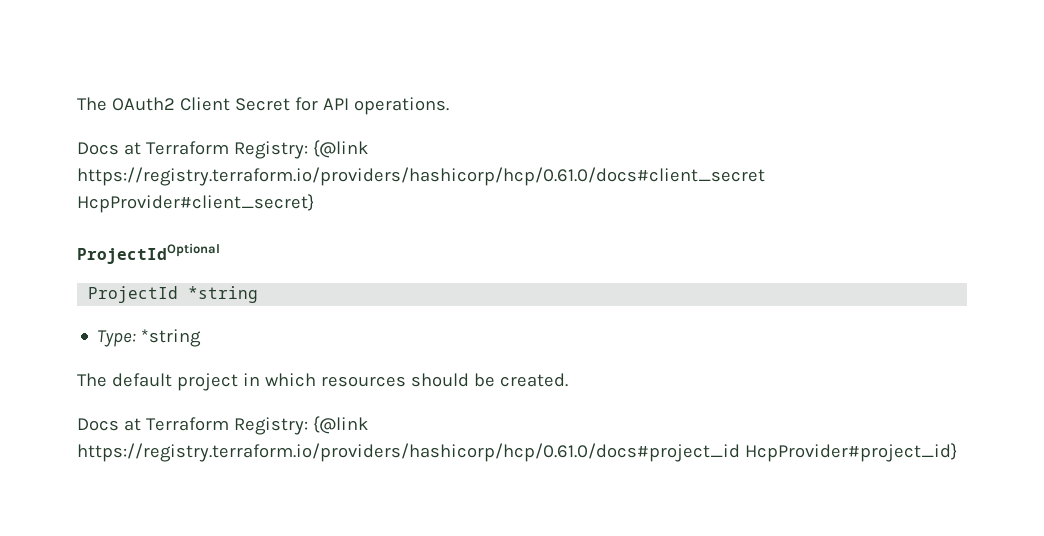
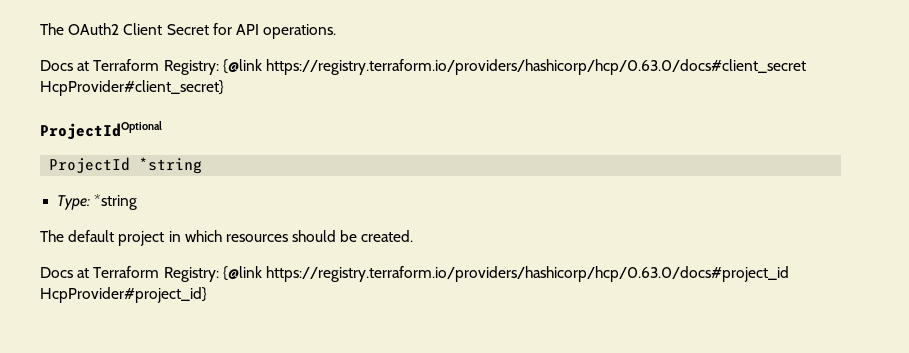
[77,167,765,186] https://registry.terraform.io/providers/hashicorp/hcp/0.61.0/docs#client_secret -> [265,59,806,75] https://registry.terraform.io/providers/hashicorp/hcp/0.63.0/docs#client_secret
[77,443,740,462] https://registry.terraform.io/providers/hashicorp/hcp/0.61.0/docs#project_id -> [265,266,789,282] https://registry.terraform.io/providers/hashicorp/hcp/0.63.0/docs#project_id

